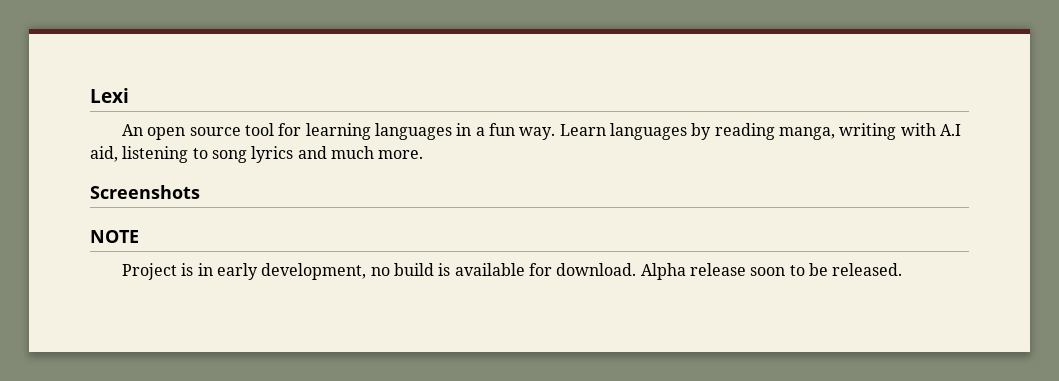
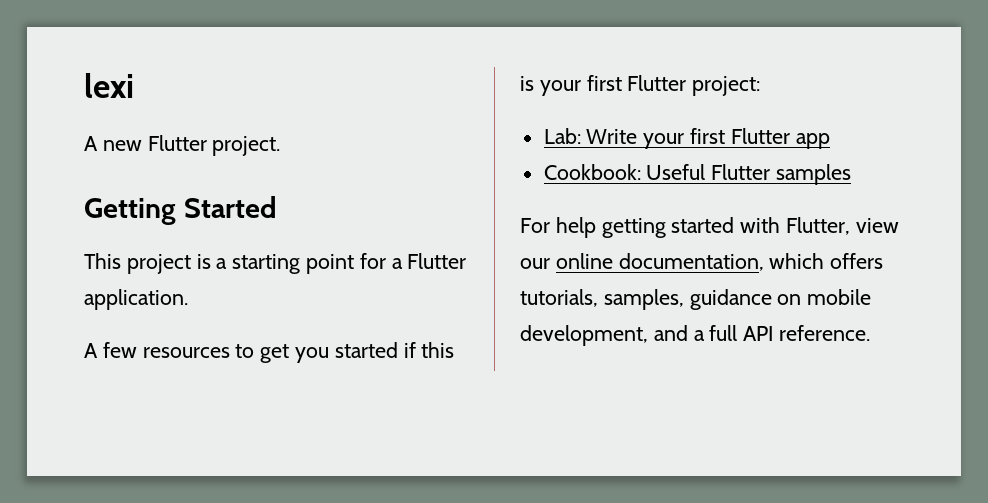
[90,88,129,103] [122,123,961,140] [90,146,424,163] [90,185,200,199] [90,230,139,243] [122,263,903,280] Lexi // An open source tool for learning languages in a fun way. Learn languages by reading manga, writing with A.I aid, listening to song lyrics and much more. // Screenshots // NOTE // Project is in early development, no build is available for download. Alpha release soon to be released. -> [84,73,134,98] [84,135,281,156] [84,196,277,225] [84,253,467,274] [84,289,188,310] [84,342,455,363] [520,75,761,96] [543,128,830,149] [543,164,852,185] [520,217,899,238] [520,253,884,271] [520,289,872,310] [520,325,871,346] lexi // A new Flutter project. // Getting Started // This project is a starting point for a Flutter application. // A few resources to get you started if this is your first Flutter project: // Lab: Write your first Flutter app // Cookbook: Useful Flutter samples // For help getting started with Flutter, view our online documentation, which offers tutorials, samples, guidance on mobile development, and a full API reference.

